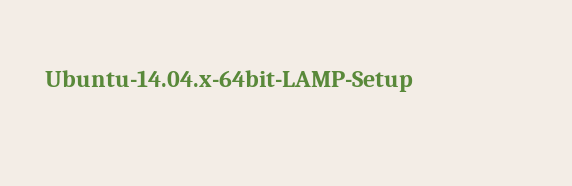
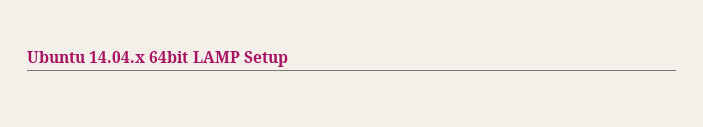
[45,70,413,92] Ubuntu-14.04.x-64bit-LAMP-Setup -> [27,51,288,67] Ubuntu 14.04.x 64bit LAMP Setup

